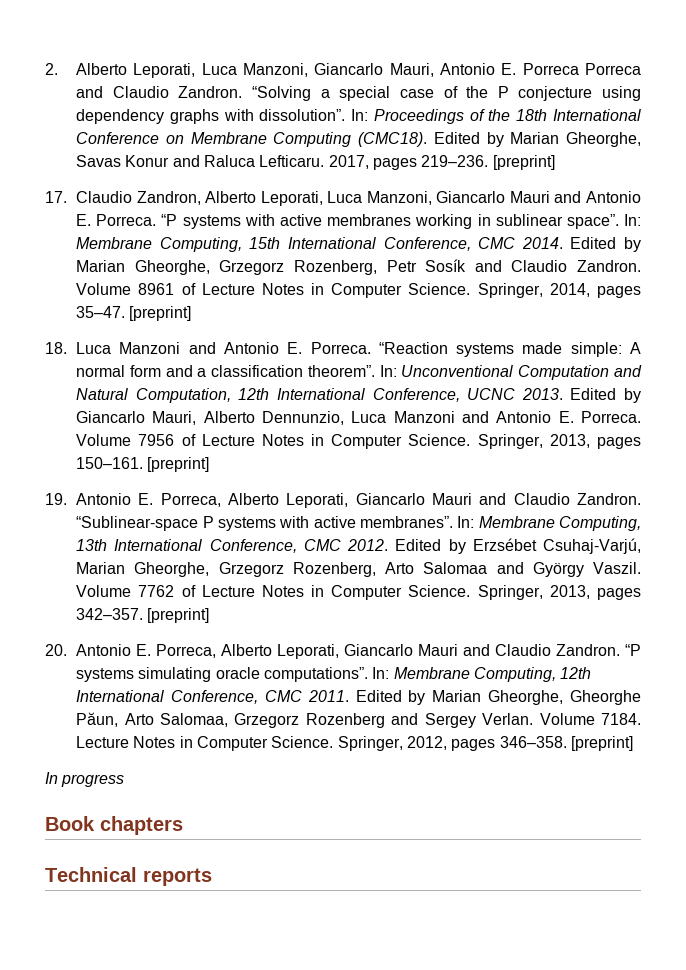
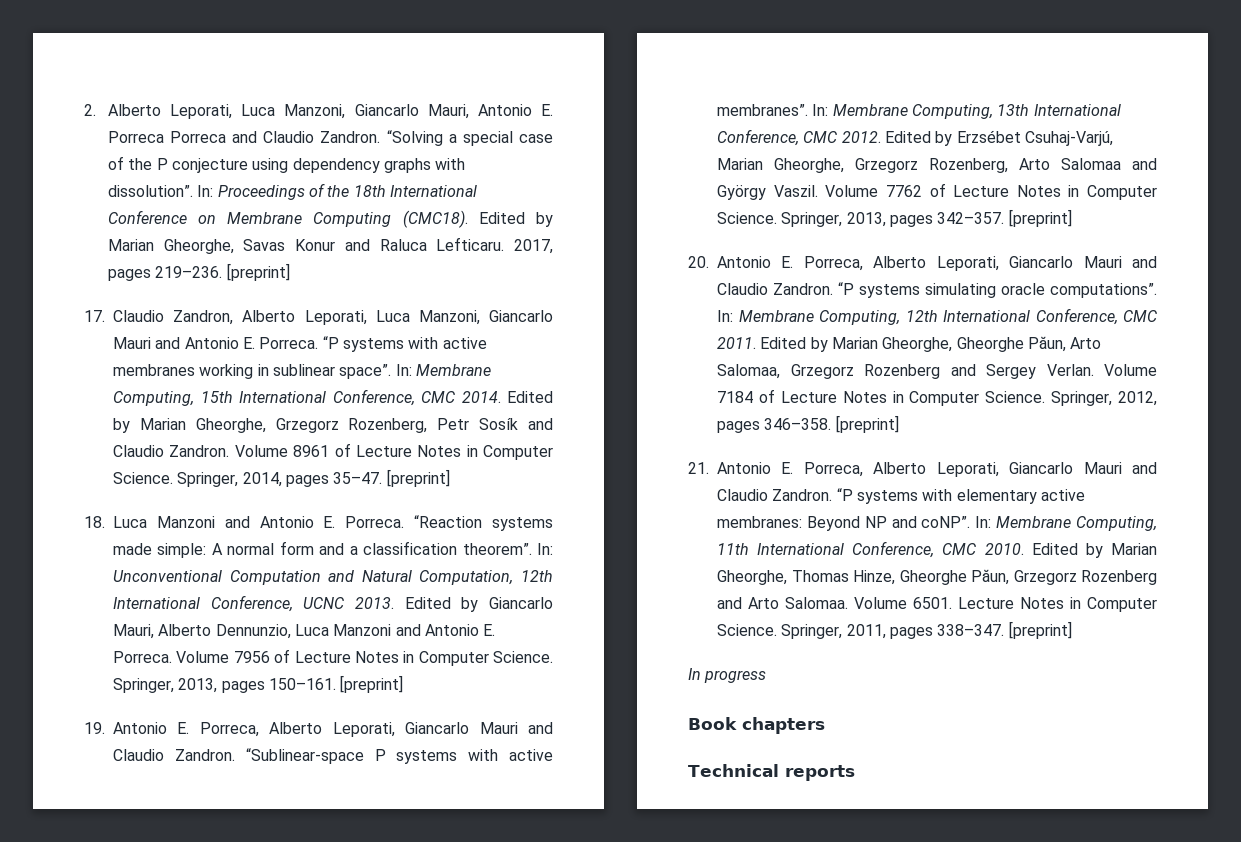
[601,713,641,725] 7184. -> [717,389,775,403] 7184 of
(634, 743) none -> [688,462,1157,477] [717,488,1085,504] [717,516,1157,531] [717,541,1157,558] [717,569,1157,585] [717,597,1157,612] [717,621,1072,639] // 21. Antonio E. Porreca, Alberto Leporati, Giancarlo Mauri and Claudio Zandron. “P systems with elementary active membranes: Beyond NP and coNP”. In: Membrane Computing, 11th International Conference, CMC 2010. Edited by Marian Gheorghe, Thomas Hinze, Gheorghe Păun, Grzegorz Rozenberg and Arto Salomaa. Volume 6501. Lecture Notes in Computer Science. Springer, 2011, pages 338–347. [preprint]

